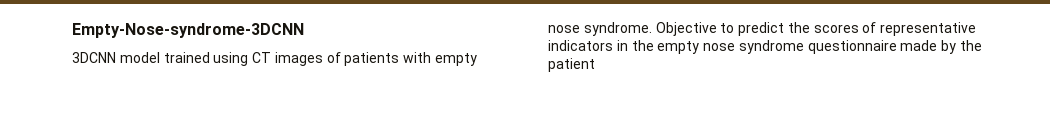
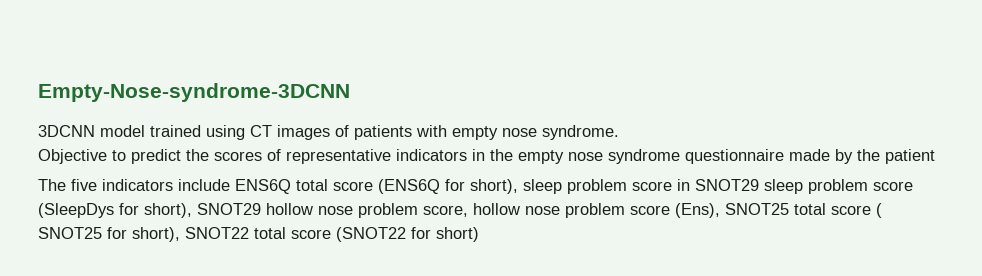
(652, 29) none -> (619, 132) //
(595, 65) none -> [38,179,913,194] [38,203,882,218] [38,227,479,242] // The five indicators include ENS6Q total score (ENS6Q for short), sleep problem score in SNOT29 sleep problem score (SleepDys for short), SNOT29 hollow nose problem score, hollow nose problem score (Ens), SNOT25 total score ( SNOT25 for short), SNOT22 total score (SNOT22 for short)

